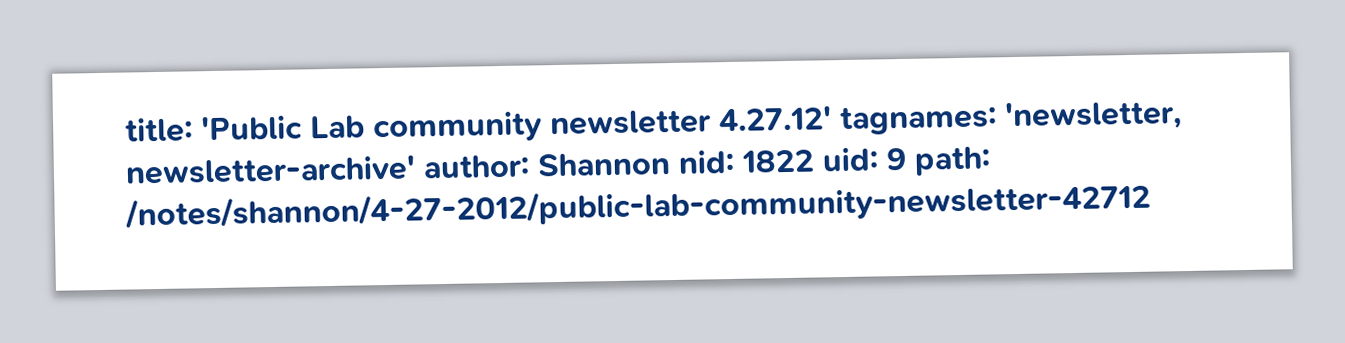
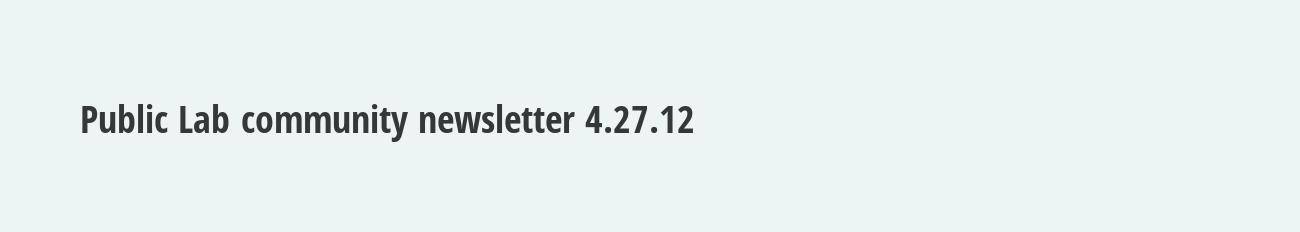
[124,114,303,143] title: 'Public -> [80,104,168,133] Public
[718,99,1182,136] [125,146,991,185] [125,181,1151,232] 4.27.12' tagnames: 'newsletter, newsletter-archive' author: Shannon nid: 1822 uid: 9 path: /notes/shannon/4-27-2012/public-lab-community-newsletter-42712 -> [585,106,696,133] 4.27.12

